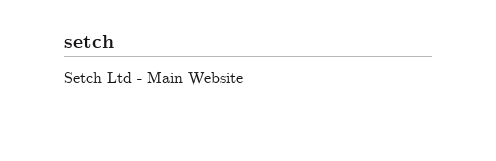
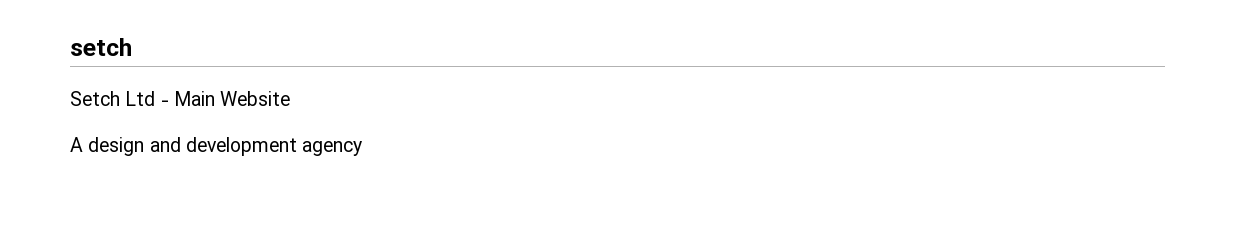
(243, 79) none -> [70,137,363,156] // A design and development agency

